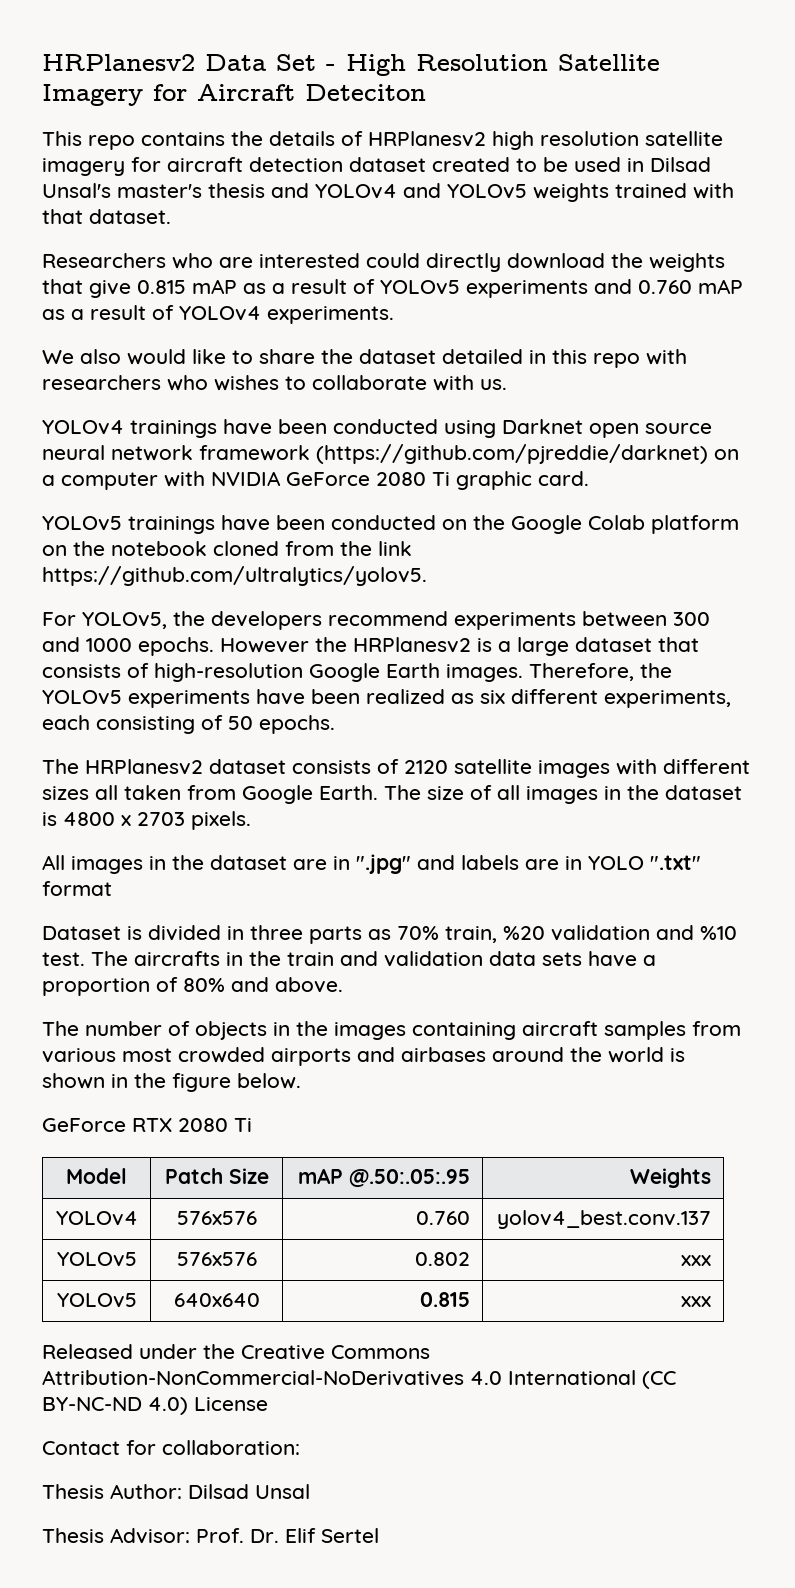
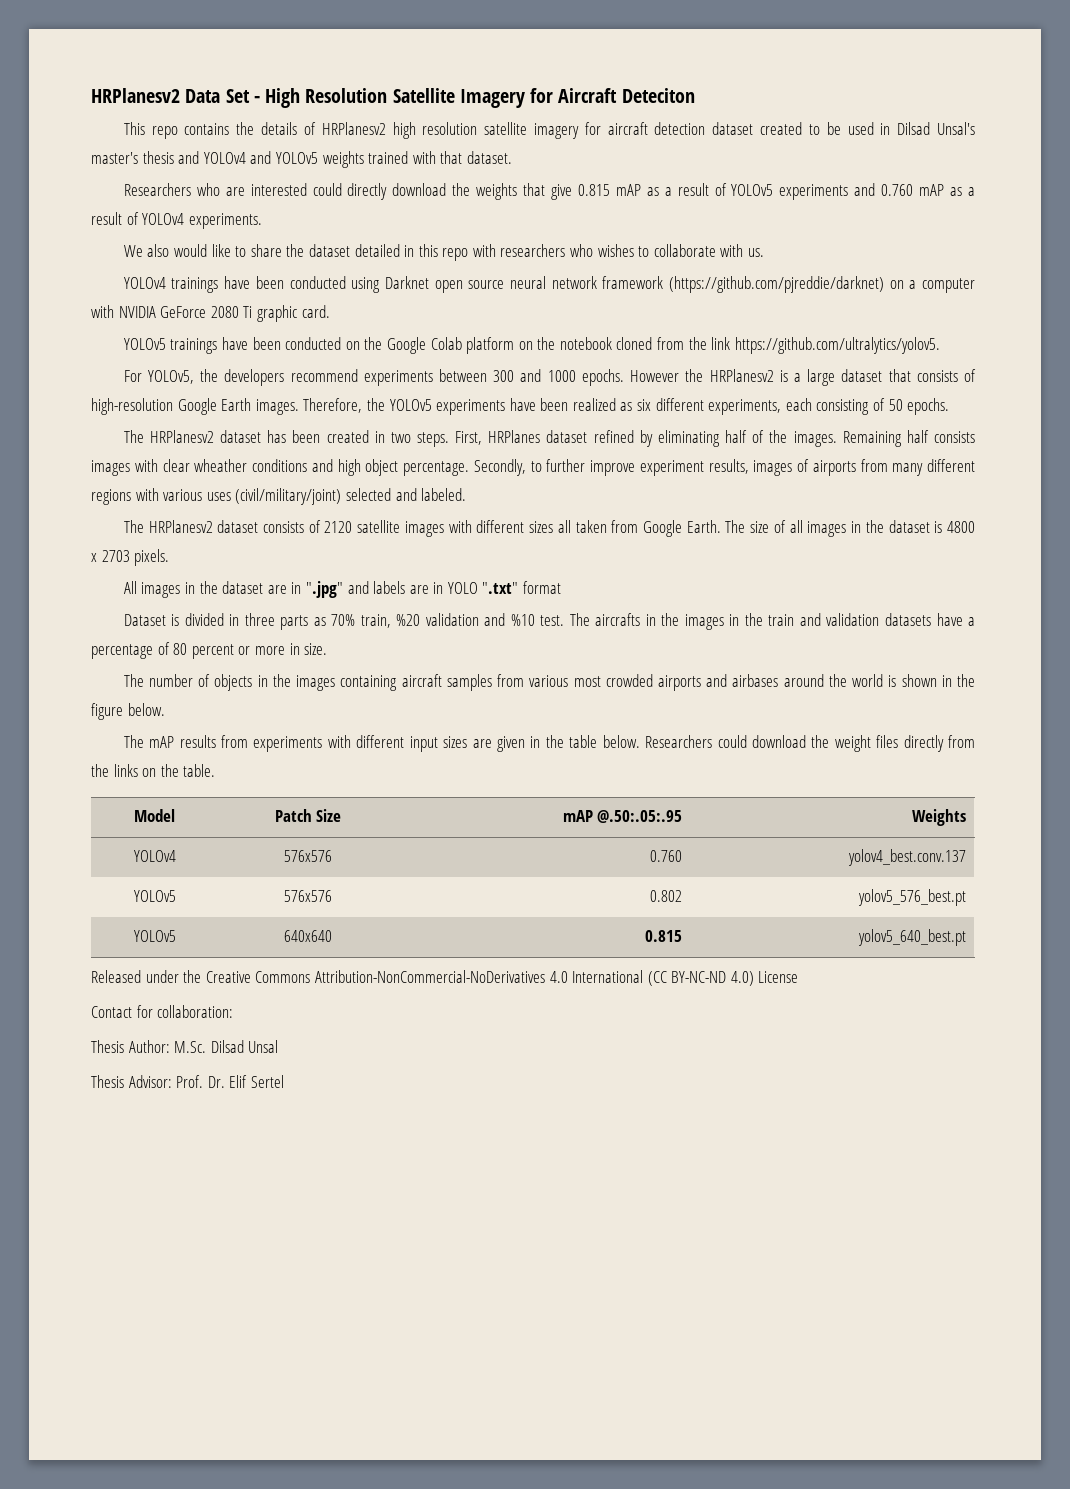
(335, 724) none -> [123,430,975,447] [91,459,975,476] [91,488,467,505] // The HRPlanesv2 dataset has been created in two steps. First, HRPlanes dataset refined by eliminating half of the images. Remaining half consists images with clear wheather conditions and high object percentage. Secondly, to further improve experiment results, images of airports from many different regions with various uses (civil/military/joint) selected and labeled.
[287,951,656,967] [42,977,343,996] train and validation data sets have a proportion of 80% and above. -> [684,613,975,630] [91,642,328,659] images in the train and validation datasets have a percentage of 80 percent or more in size.
[42,1118,252,1132] GeForce RTX 2080 Ti -> [123,735,975,752] [91,764,216,777] The mAP results from experiments with different input sizes are given in the table below. Researchers could download the weight files directly from the links on the table.
[681,1255,712,1266] xxx -> [858,889,967,906] yolov5_576_best.pt
[681,1296,712,1307] xxx -> [858,929,967,946] yolov5_640_best.pt
(182, 1491) none -> [174,1041,207,1053] M.Sc.

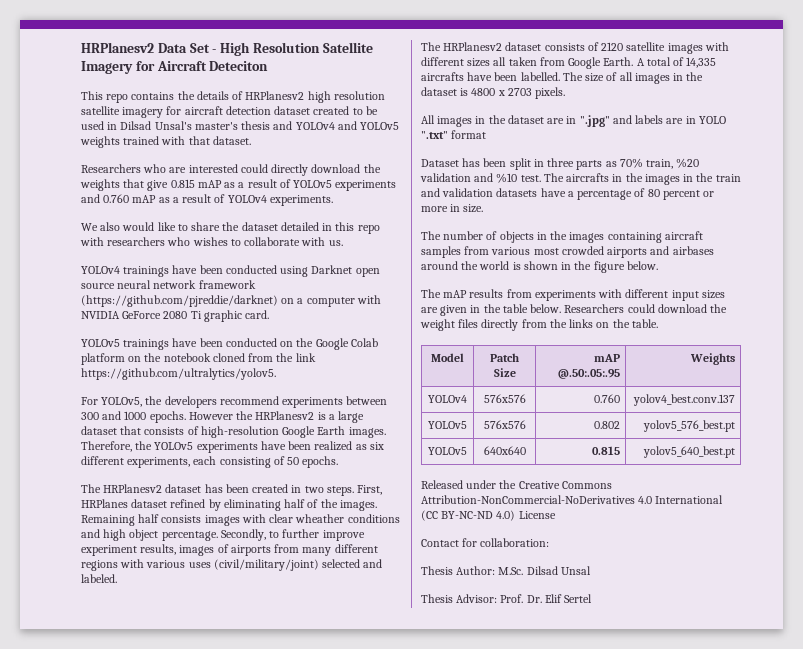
(721, 526) none -> [636,57,717,68] [421,72,560,81] A total of 14,335 aircrafts have been labelled.
[171,613,224,626] is divided -> [462,158,531,170] has been split

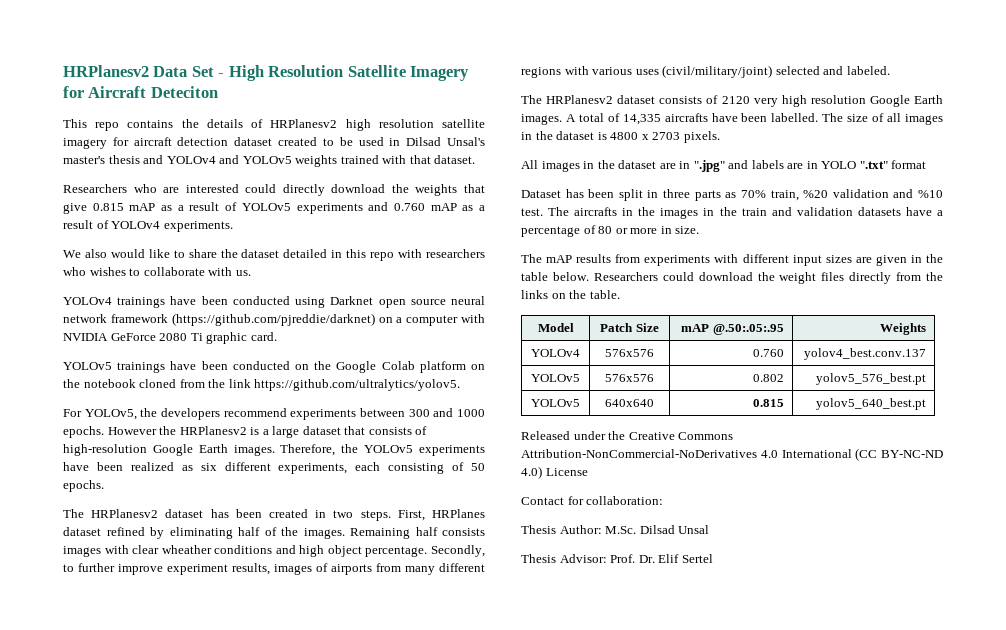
[626,42,729,54] [421,57,634,69] satellite images with different sizes all taken from Google Earth. -> [753,95,943,107] [521,114,562,125] very high resolution Google Earth images.
[662,190,700,200] percent -> (613, 230) none
[421,231,703,243] [421,246,714,258] [421,261,658,273] // The number of objects in the images containing aircraft samples from various most crowded airports and airbases around the world is shown in the figure below. -> (700, 230) none

